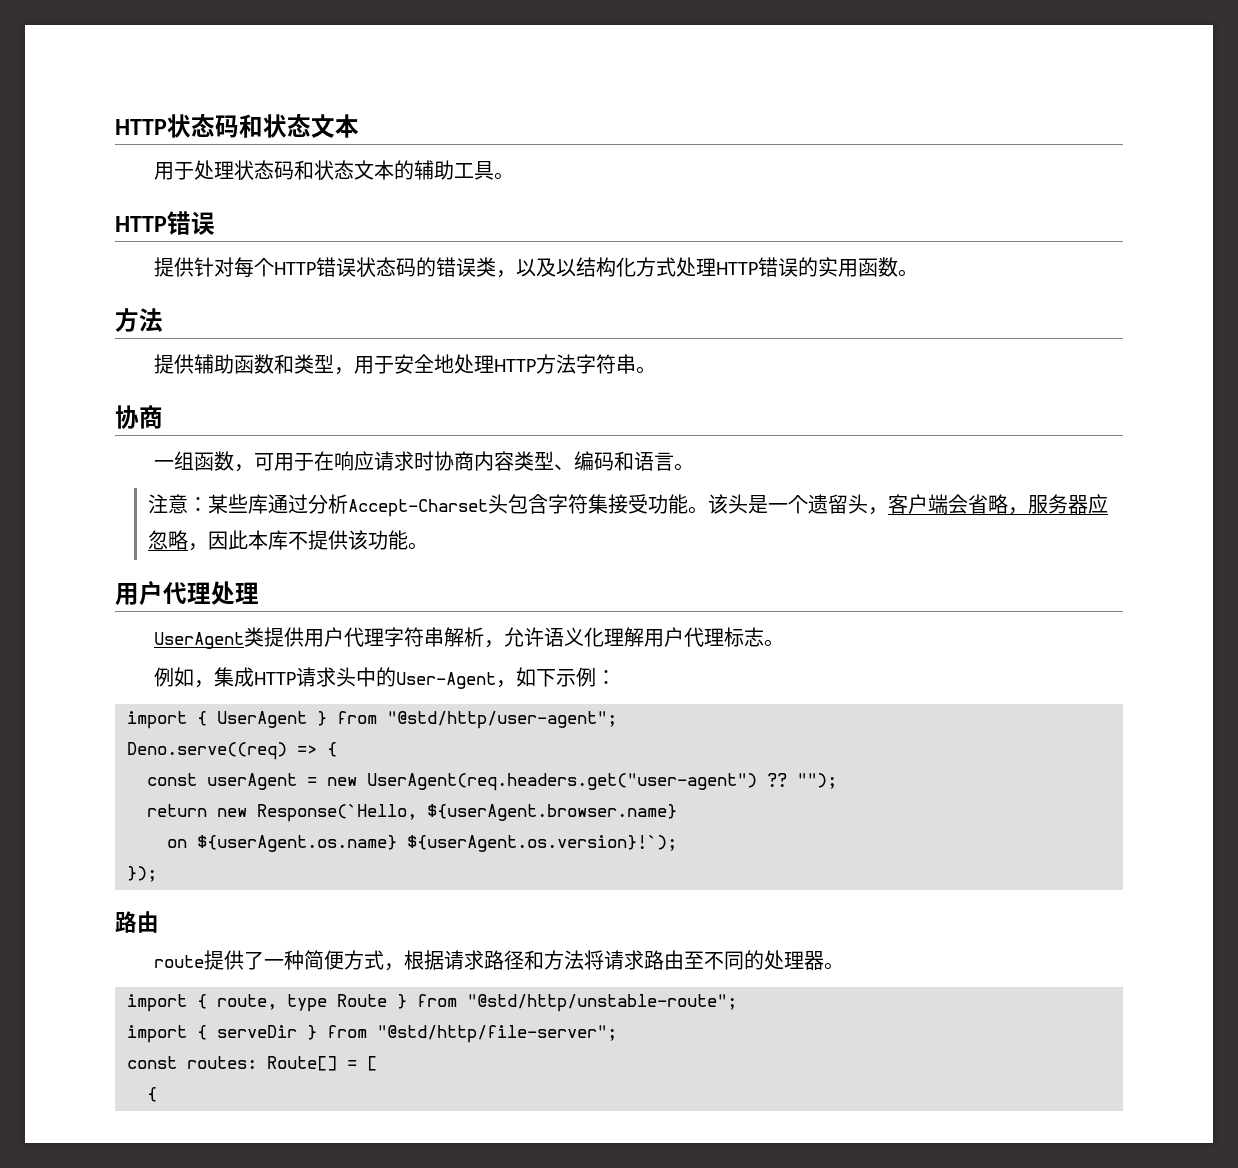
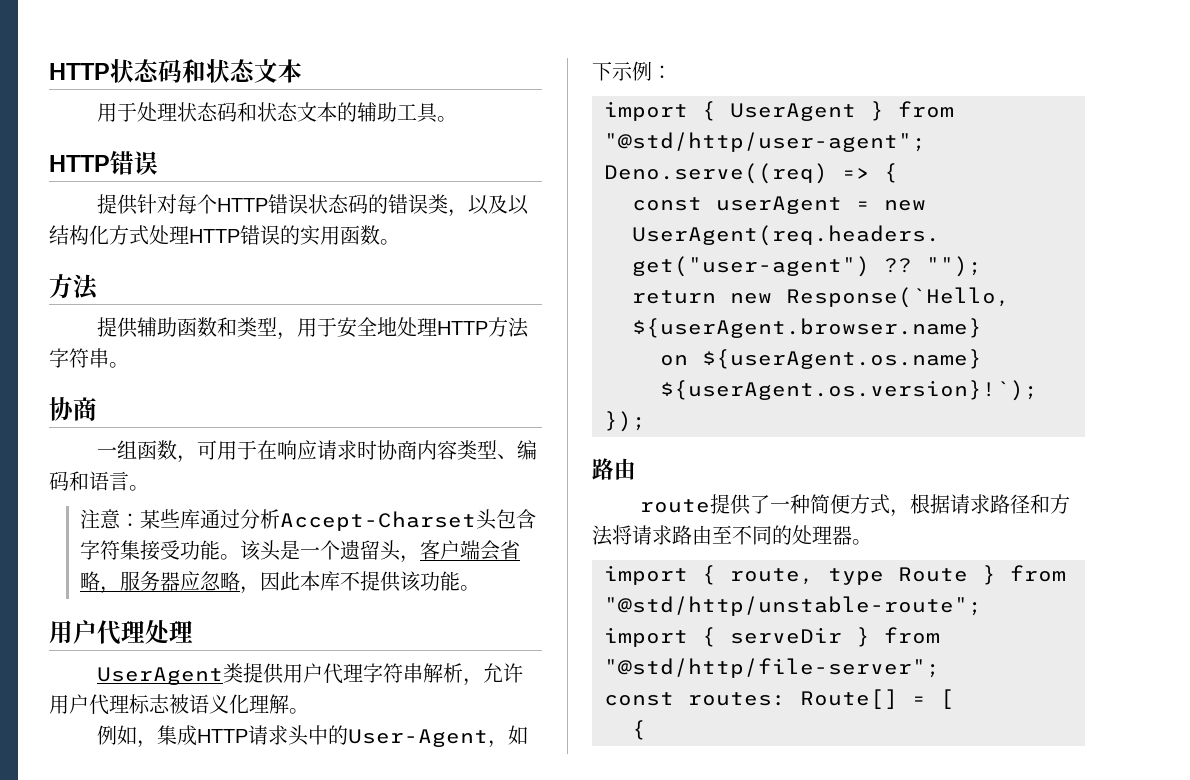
[544,627,645,647] 语义化理解 -> (524, 673) none
(765, 637) none -> [169,694,289,714] 被语义化理解

